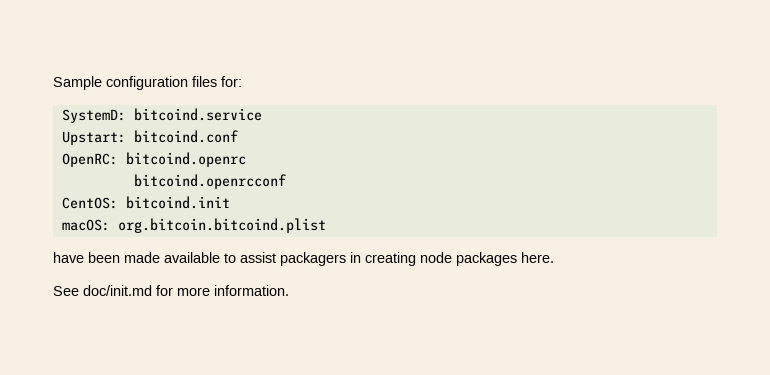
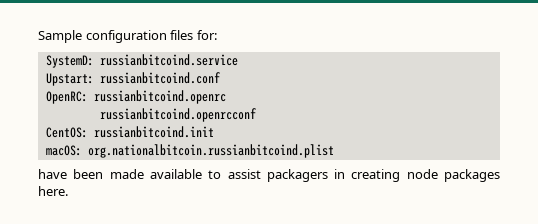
[133,108,262,121] bitcoind.service -> [99,54,238,66] russianbitcoind.service
[133,130,238,143] bitcoind.conf -> [99,72,220,84] russianbitcoind.conf
[125,152,246,167] [133,174,286,189] bitcoind.openrc // bitcoind.openrcconf -> [93,90,226,104] [99,108,256,122] russianbitcoind.openrc // russianbitcoind.openrcconf
[125,196,230,209] bitcoind.init -> [93,126,214,138] russianbitcoind.init
[117,218,326,233] org.bitcoin.bitcoind.plist -> [87,144,334,158] org.nationalbitcoin.russianbitcoind.plist
[53,285,289,296] // See doc/init.md for more information. -> (68, 191) none

